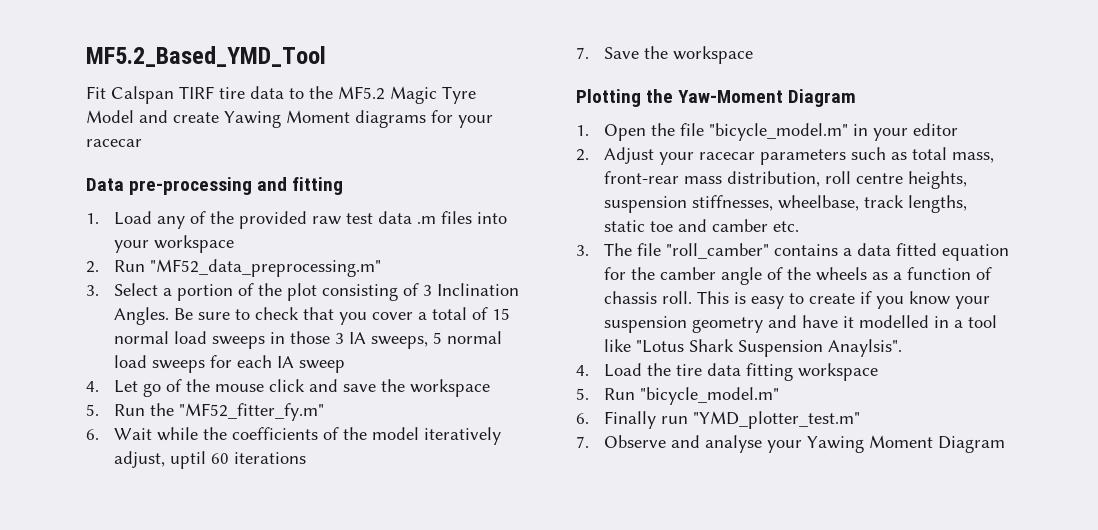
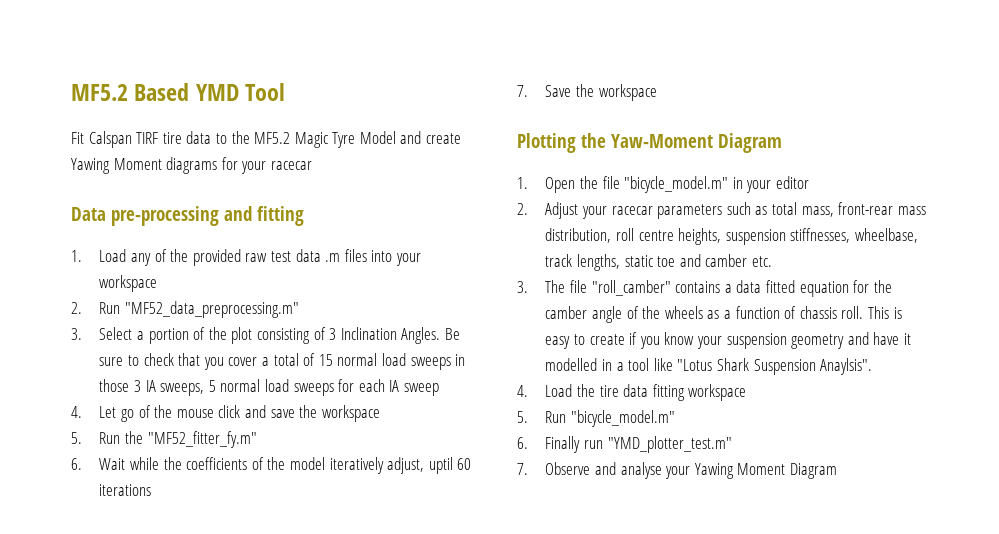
[86,46,326,67] MF5.2_Based_YMD_Tool -> [71,83,286,101] MF5.2 Based YMD Tool

